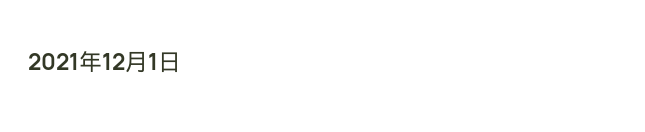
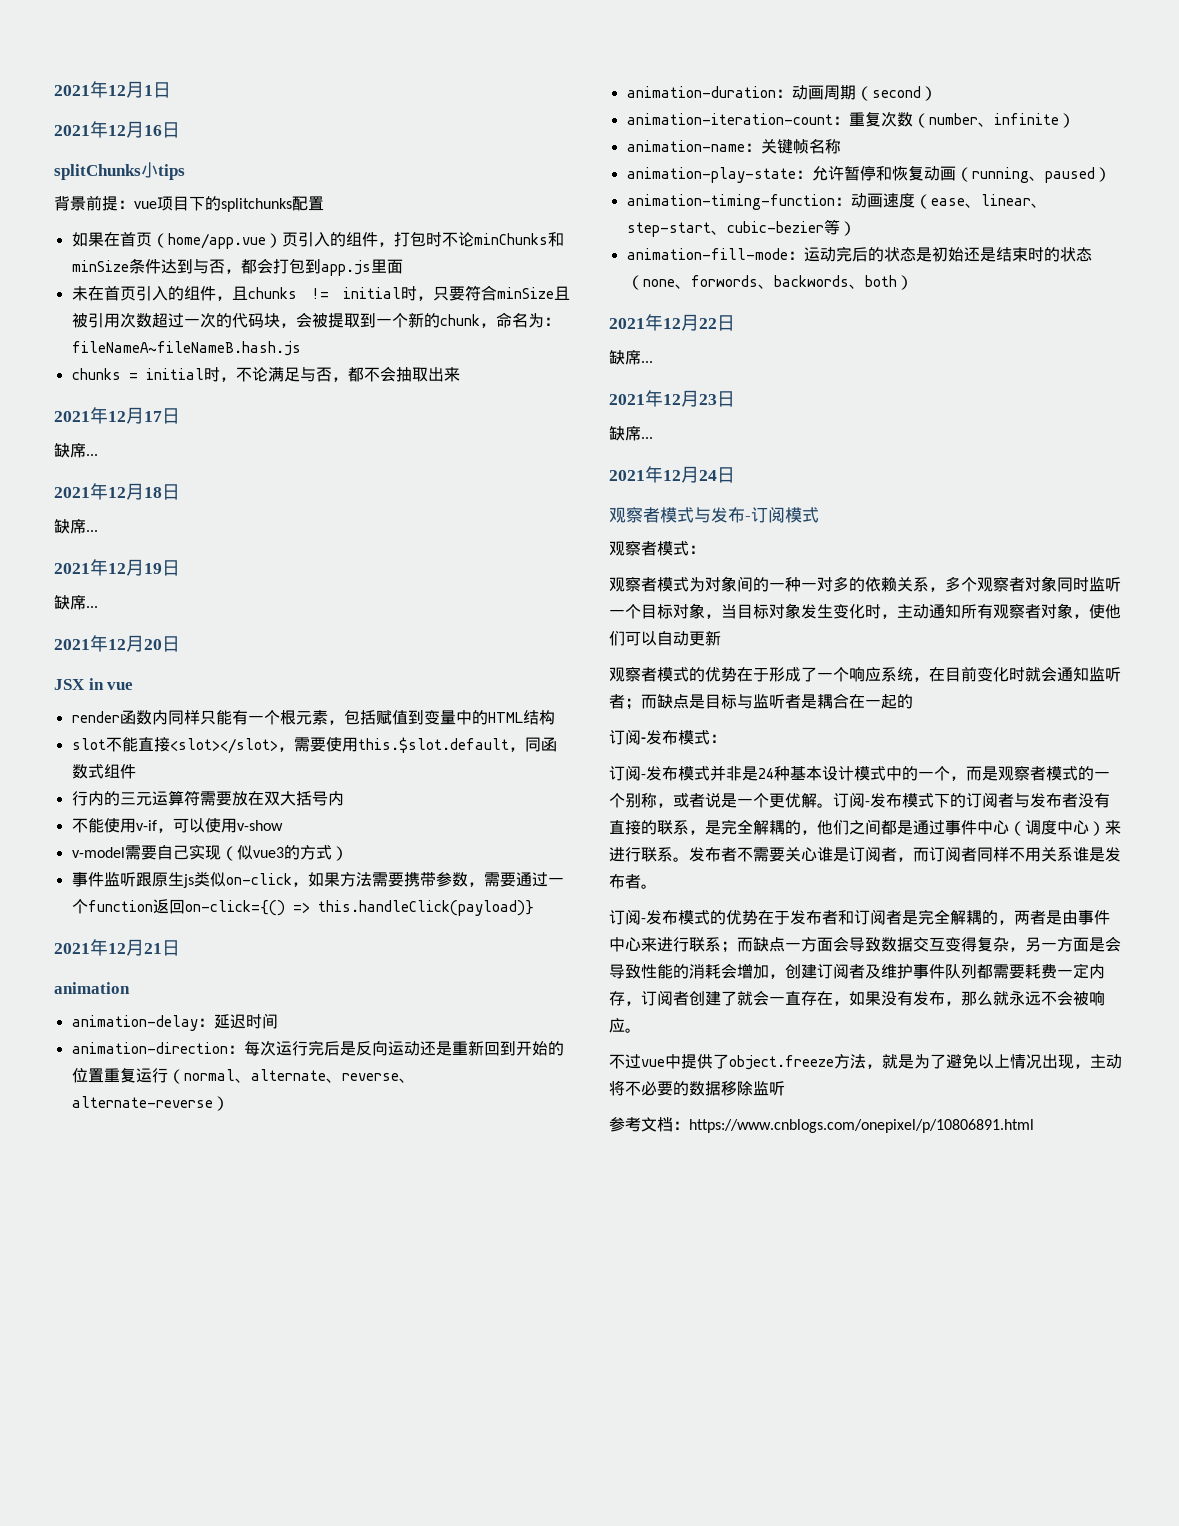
(181, 62) none -> [54,121,180,138] [54,162,185,180] [54,195,324,212] [71,231,564,249] [71,258,403,276] [71,285,570,301] [71,312,560,328] [71,341,301,356] [71,366,460,382] [54,407,180,424] [54,443,98,458] [54,483,180,500] [54,519,98,534] [54,559,180,576] [54,595,98,610] [54,635,180,652] [54,678,134,690] [71,709,555,725] [71,737,557,754] [71,764,136,779] [71,790,344,806] [71,818,283,833] [71,844,348,861] [71,871,564,888] [71,899,534,916] [54,939,180,956] [54,982,130,994] [71,1013,278,1031] [71,1040,564,1056] [71,1068,415,1084] [71,1096,229,1111] [626,85,937,101] [626,111,1075,128] [626,139,841,154] [626,165,1111,183] [626,193,1047,210] [626,219,856,237] [626,246,1092,262] [626,275,913,290] [609,314,735,331] [609,350,653,365] [609,390,735,407] [609,426,653,441] [609,466,735,483] [609,507,819,523] [609,540,705,556] [609,576,1121,592] [609,603,1121,619] [609,630,721,646] [609,666,1121,682] [609,693,913,710] [609,729,726,745] [609,765,1110,781] [609,792,1110,808] [609,819,1121,836] [609,846,1121,862] [609,873,657,889] [609,909,1110,925] [609,936,1121,953] [609,963,1105,979] [609,990,1105,1006] [609,1018,641,1033] [609,1054,1122,1070] [609,1080,785,1096] [609,1117,1034,1133] // 2021年12月16日 // splitChunks小tips // 背景前提：vue项目下的splitchunks配置 // 如果在首页（home/app.vue）页引入的组件，打包时不论minChunks和minSize条件达到与否，都会打包到app.js里面 // 未在首页引入的组件，且chunks != initial时，只要符合minSize且被引用次数超过一次的代码块，会被提取到一个新的chunk，命名为：fileNameA~fileNameB.hash.js // chunks = initial时，不论满足与否，都不会抽取出来 // 2021年12月17日 // 缺席... // 2021年12月18日 // 缺席... // 2021年12月19日 // 缺席... // 2021年12月20日 // JSX in vue // render函数内同样只能有一个根元素，包括赋值到变量中的HTML结构 // slot不能直接<slot></slot>，需要使用this.$slot.default，同函数式组件 // 行内的三元运算符需要放在双大括号内 // 不能使用v-if，可以使用v-show // v-model需要自己实现（似vue3的方式） // 事件监听跟原生js类似on-click，如果方法需要携带参数，需要通过一个function返回on-click={() => this.handleClick(payload)} // 2021年12月21日 // animation // animation-delay：延迟时间 // animation-direction：每次运行完后是反向运动还是重新回到开始的位置重复运行（normal、alternate、reverse、alternate-reverse） // animation-duration：动画周期（second） // animation-iteration-count：重复次数（number、infinite） // animation-name：关键帧名称 // animation-play-state：允许暂停和恢复动画（running、paused） // animation-timing-function：动画速度（ease、linear、step-start、cubic-bezier等） // animation-fill-mode：运动完后的状态是初始还是结束时的状态（none、forwords、backwords、both） // 2021年12月22日 // 缺席... // 2021年12月23日 // 缺席... // 2021年12月24日 // 观察者模式与发布-订阅模式 // 观察者模式： // 观察者模式为对象间的一种一对多的依赖关系，多个观察者对象同时监听一个目标对象，当目标对象发生变化时，主动通知所有观察者对象，使他们可以自动更新 // 观察者模式的优势在于形成了一个响应系统，在目前变化时就会通知监听者；而缺点是目标与监听者是耦合在一起的 // 订阅-发布模式： // 订阅-发布模式并非是24种基本设计模式中的一个，而是观察者模式的一个别称，或者说是一个更优解。订阅-发布模式下的订阅者与发布者没有直接的联系，是完全解耦的，他们之间都是通过事件中心（调度中心）来进行联系。发布者不需要关心谁是订阅者，而订阅者同样不用关系谁是发布者。 // 订阅-发布模式的优势在于发布者和订阅者是完全解耦的，两者是由事件中心来进行联系；而缺点一方面会导致数据交互变得复杂，另一方面是会导致性能的消耗会增加，创建订阅者及维护事件队列都需要耗费一定内存，订阅者创建了就会一直存在，如果没有发布，那么就永远不会被响应。 // 不过vue中提供了object.freeze方法，就是为了避免以上情况出现，主动将不必要的数据移除监听 // 参考文档：https://www.cnblogs.com/onepixel/p/10806891.html

